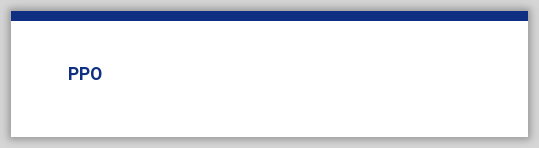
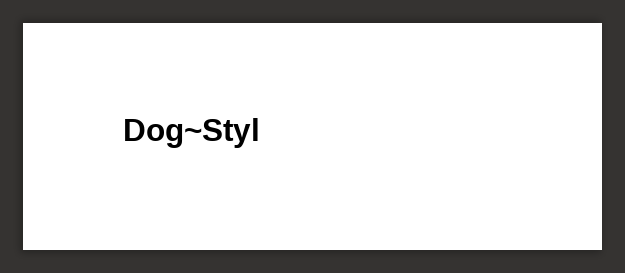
[68,67,102,80] PPO -> [123,118,260,148] Dog~Styl

